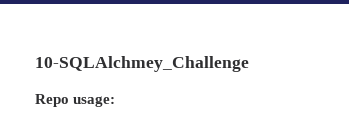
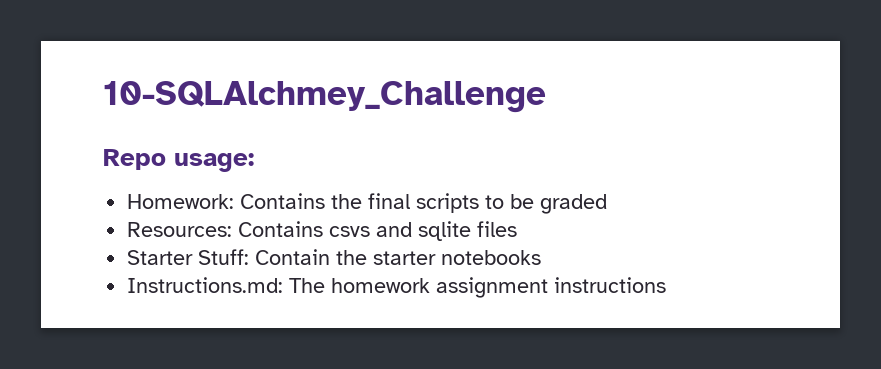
(116, 101) none -> [127,193,608,214] [127,221,518,241] [127,249,542,265] [127,277,667,298] // Homework: Contains the final scripts to be graded // Resources: Contains csvs and sqlite files // Starter Stuff: Contain the starter notebooks // Instructions.md: The homework assignment instructions

